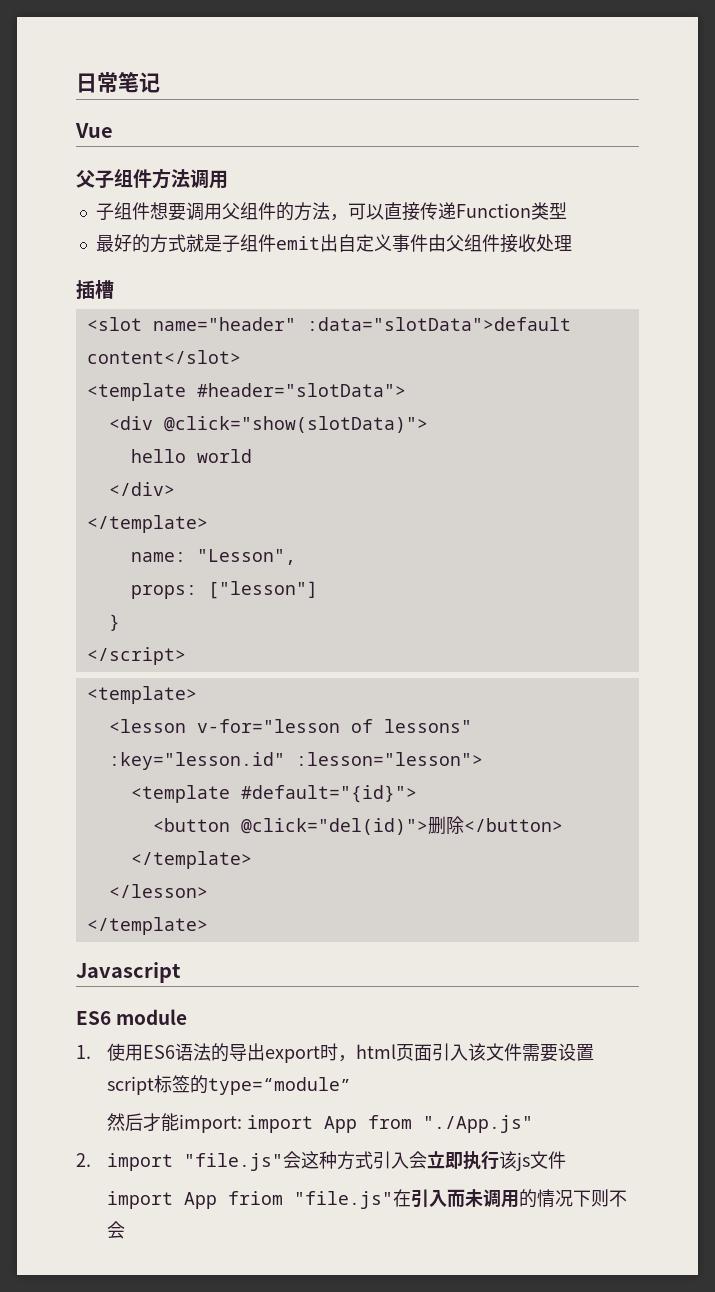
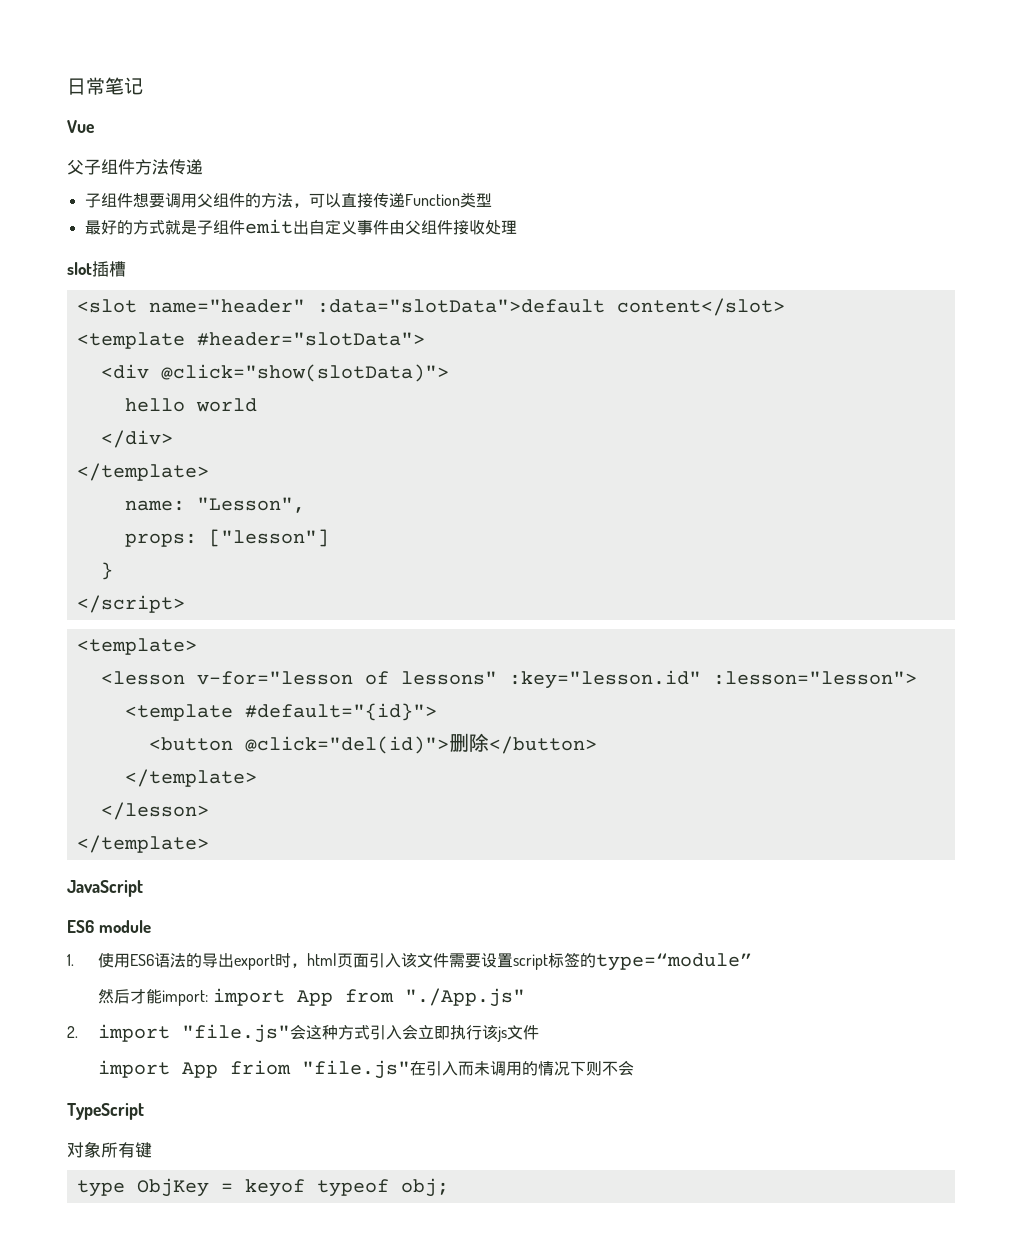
[190,169,228,189] 调用 -> [169,159,203,175] 传递
(572, 243) none -> [67,262,92,275] slot
[76,962,181,983] Javascript -> [67,880,143,897] JavaScript
(126, 1230) none -> [67,1103,144,1120] [67,1141,152,1158] [76,1178,449,1197] // TypeScript // 对象所有键 // type ObjKey = keyof typeof obj;

